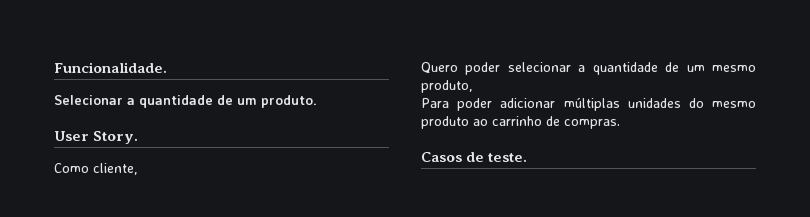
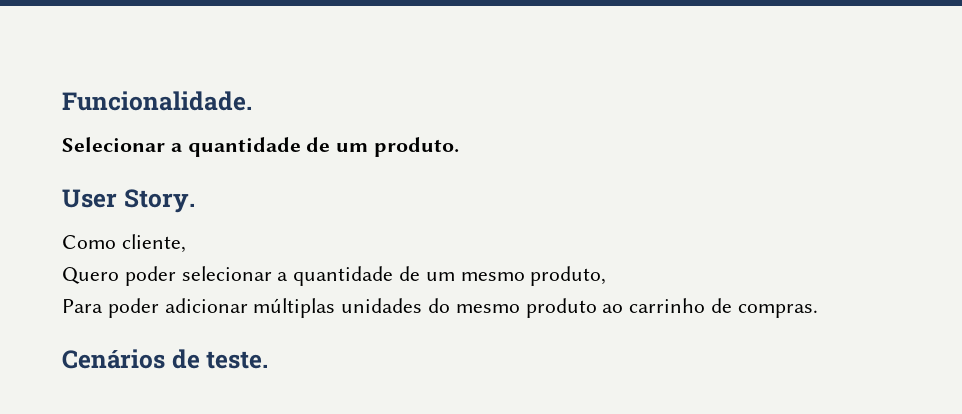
[421,152,462,162] Casos -> [62,349,165,369] Cenários

